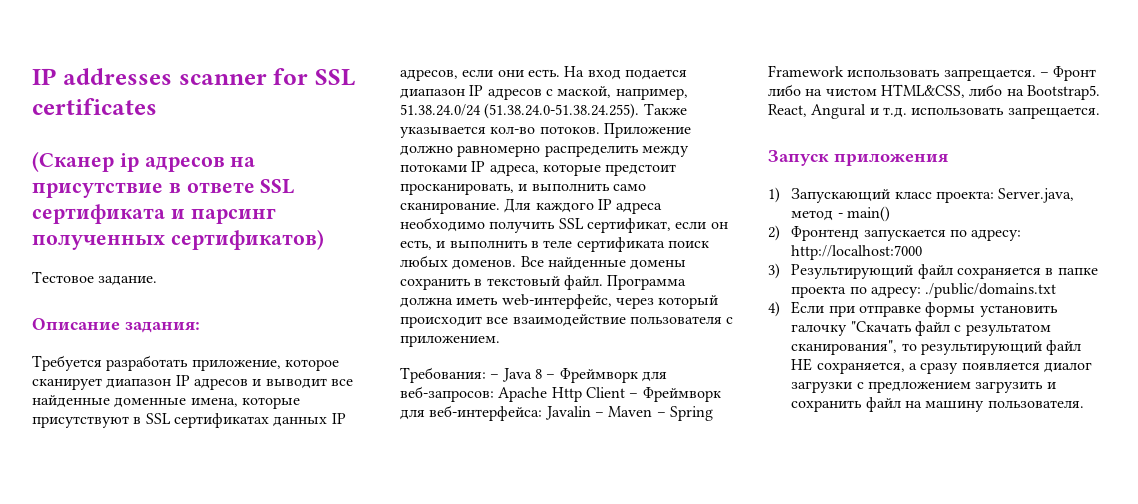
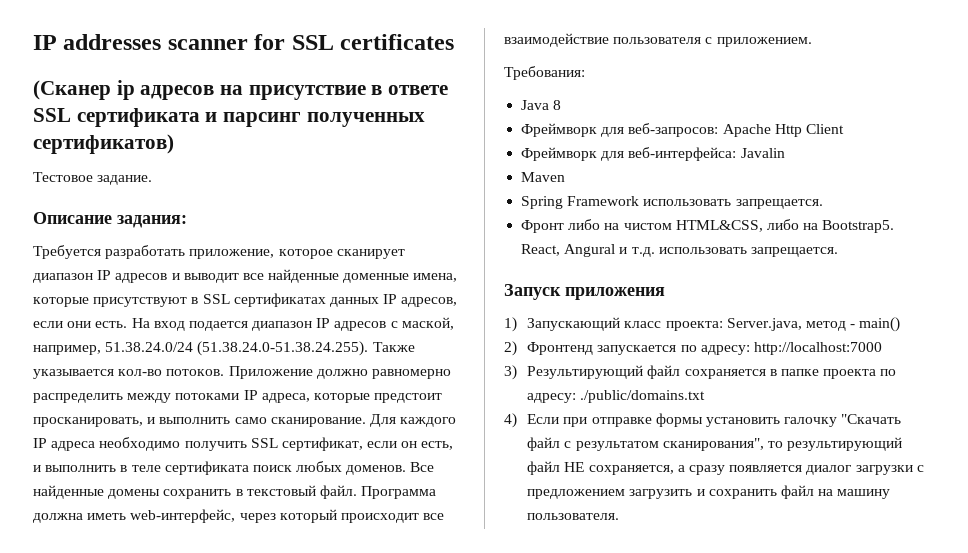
[490,374,500,379] – -> (585, 73) //
[546,374,556,379] – -> (562, 105) //
[629,393,639,398] – -> (844, 129) //
[594,412,604,417] – -> (785, 153) //
[656,412,666,417] – -> (566, 177) //
[1039,72,1049,77] – -> (823, 204) //

